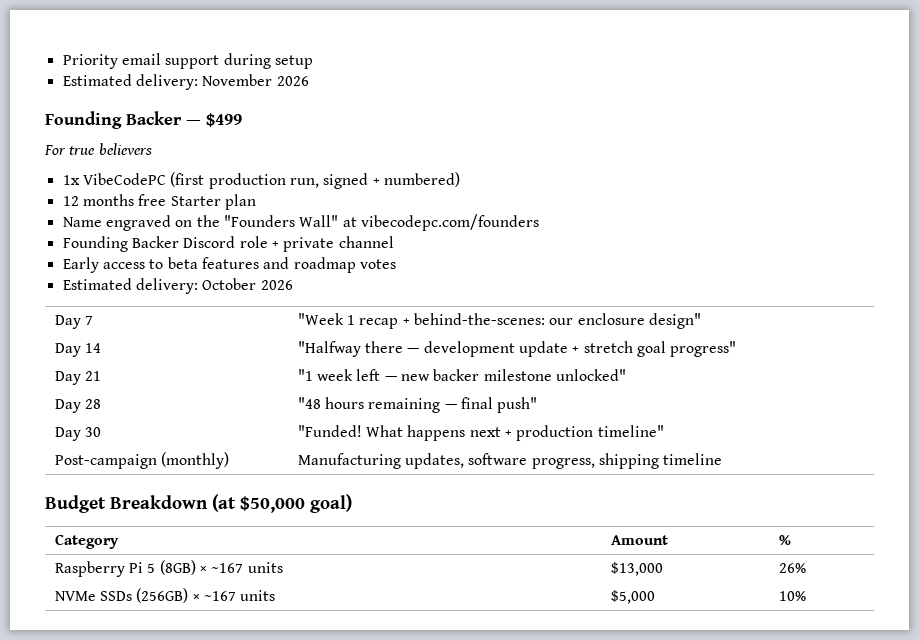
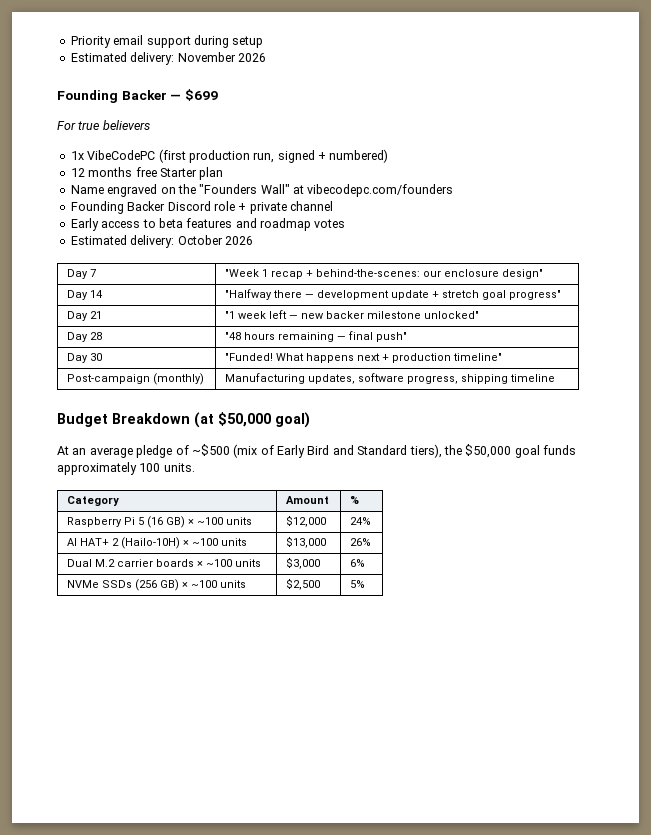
[206,113,242,127] $499 -> [184,89,218,101] $699
(352, 503) none -> [57,444,576,458] [57,462,195,475] // At an average pledge of ~$500 (mix of Early Bird and Standard tiers), the $50,000 goal funds approximately 100 units.
[159,560,283,575] [610,562,663,576] [778,563,806,573] [54,588,276,603] [610,590,655,604] [778,591,806,601] (8GB) × ~167 units | $13,000 | 26% // NVMe SSDs (256GB) × ~167 units | $5,000 | 10% -> [146,516,252,528] [285,515,326,527] [349,517,371,525] [66,537,247,549] [285,536,326,548] [349,538,371,546] [66,559,261,567] [285,557,320,569] [349,559,365,567] [66,579,246,591] [285,578,320,590] [349,580,365,588] (16 GB) × ~100 units | $12,000 | 24% // AI HAT+ 2 (Hailo-10H) × ~100 units | $13,000 | 26% // Dual M.2 carrier boards × ~100 units | $3,000 | 6% // NVMe SSDs (256 GB) × ~100 units | $2,500 | 5%

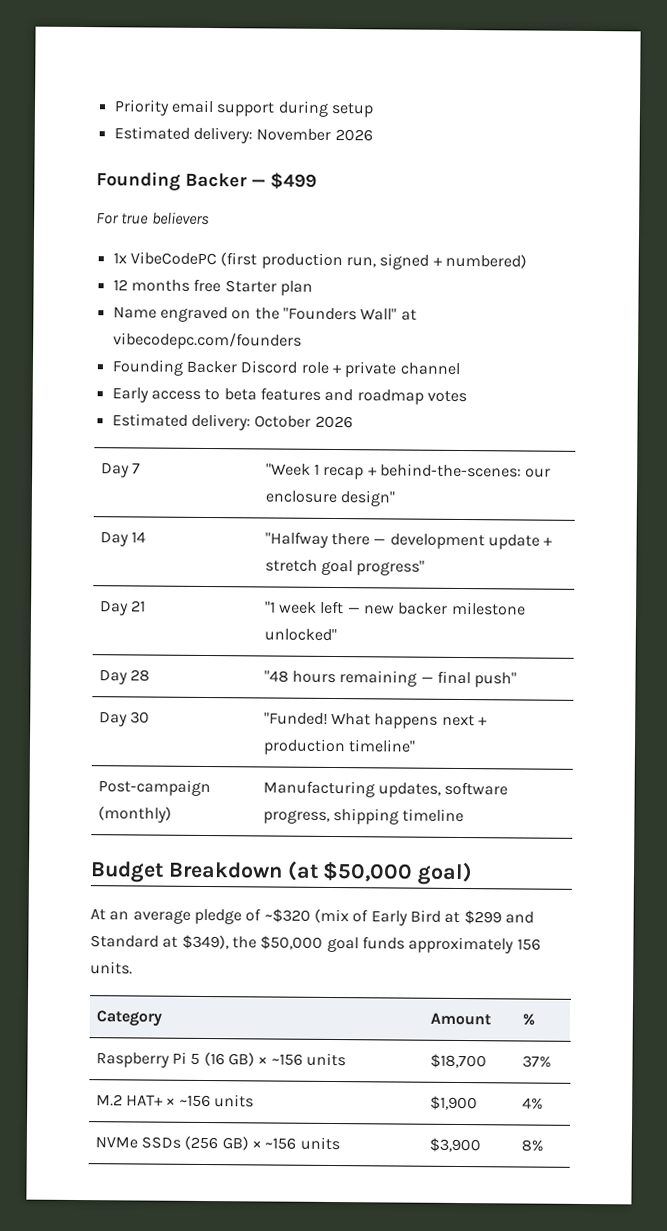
[184,89,218,101] $699 -> [270,172,317,189] $499
[191,444,230,456] ~$500 -> [263,908,311,923] ~$320
[332,444,442,458] and Standard tiers), -> [444,910,534,925] [90,934,229,950] at $299 and Standard at $349),
[139,463,161,472] 100 -> [516,938,541,951] 156
[196,517,252,525] [285,515,326,527] [349,517,371,525] [66,537,247,549] [285,536,326,548] [349,538,371,546] [66,559,261,567] [285,557,320,569] [349,559,365,567] ~100 units | $12,000 | 24% // AI HAT+ 2 (Hailo-10H) × ~100 units | $13,000 | 26% // Dual M.2 carrier boards × ~100 units | $3,000 | 6% -> [270,1052,347,1067] [429,1053,487,1069] [521,1055,552,1068] [95,1094,255,1108] [429,1095,478,1111] [521,1097,544,1110] ~156 units | $18,700 | 37% // M.2 HAT+ × ~156 units | $1,900 | 4%
[190,580,246,588] [285,578,320,590] [349,580,365,588] ~100 units | $2,500 | 5% -> [264,1136,340,1151] [428,1137,481,1153] [520,1139,544,1152] ~156 units | $3,900 | 8%

